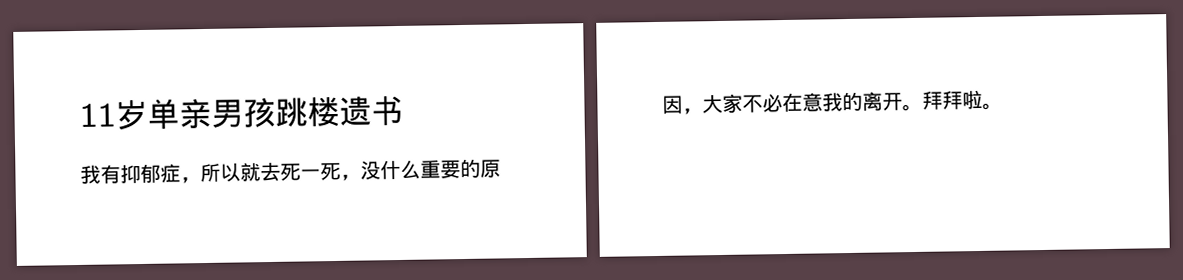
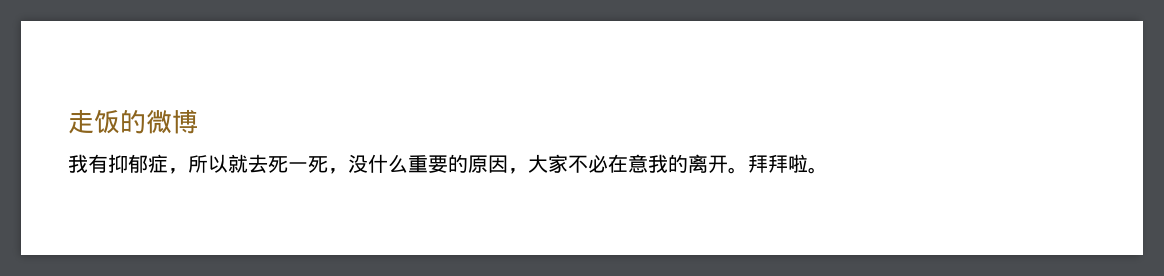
[79,95,404,131] 11岁单亲男孩跳楼遗书 -> [68,109,198,134] 走饭的微博

